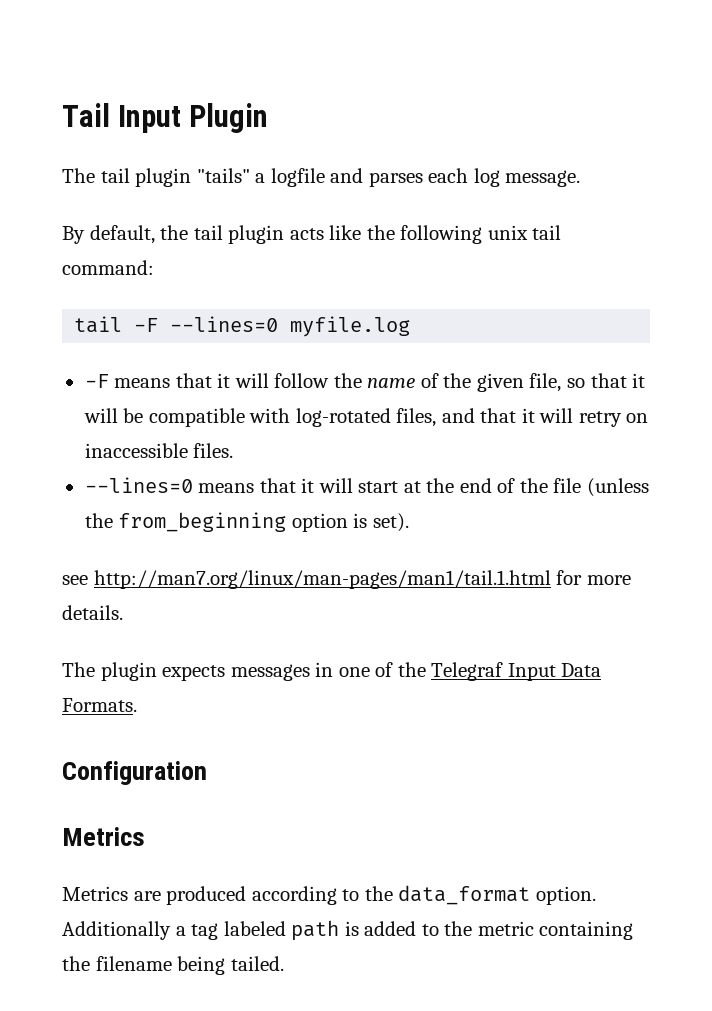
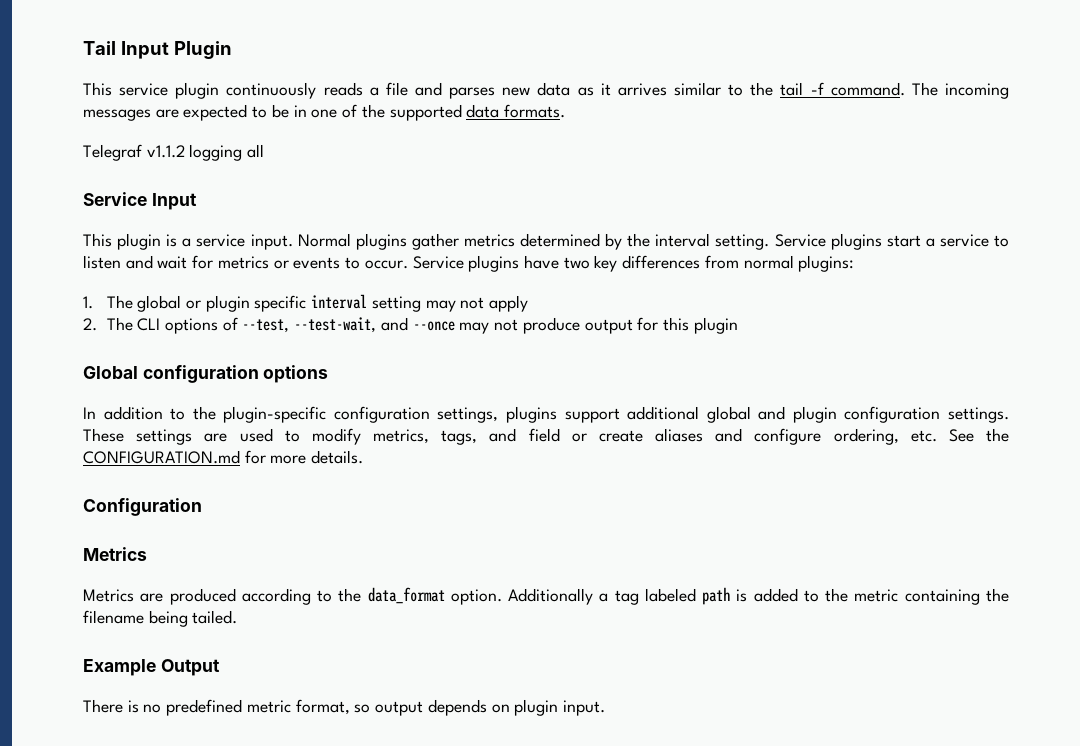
[62,168,581,187] [62,225,562,244] [62,260,154,275] [74,316,411,337] [84,373,646,392] [83,408,649,427] [84,443,234,458] [84,477,649,497] [84,512,409,532] [62,570,631,589] [62,605,123,620] [62,662,602,681] [62,698,137,712] The tail plugin "tails" a logfile and parses each log message. // By default, the tail plugin acts like the following unix tail command: // tail -F --lines=0 myfile.log // -F means that it will follow the name of the given file, so that it will be compatible with log-rotated files, and that it will retry on inaccessible files. // --lines=0 means that it will start at the end of the file (unless the from_beginning option is set). // see http://man7.org/linux/man-pages/man1/tail.1.html for more details. // The plugin expects messages in one of the Telegraf Input Data Formats. -> [83,82,1009,99] [83,104,565,121] [83,144,265,161] [83,192,197,210] [83,233,1010,250] [83,255,855,272] [83,294,529,312] [83,317,738,334] [83,365,329,383] [83,406,1009,423] [83,428,1009,445] [83,450,364,464] This service plugin continuously reads a file and parses new data as it arrives similar to the tail -f command. The incoming messages are expected to be in one of the supported data formats. // Telegraf v1.1.2 logging all // Service Input // This plugin is a service input. Normal plugins gather metrics determined by the interval setting. Service plugins start a service to listen and wait for metrics or events to occur. Service plugins have two key differences from normal plugins: // 1. The global or plugin specific interval setting may not apply // 2. The CLI options of --test, --test-wait, and --once may not produce output for this plugin // Global configuration options // In addition to the plugin-specific configuration settings, plugins support additional global and plugin configuration settings. These settings are used to modify metrics, tags, and field or create aliases and configure ordering, etc. See the CONFIGURATION.md for more details.
(284, 963) none -> [83,659,220,676] [83,699,605,716] // Example Output // There is no predefined metric format, so output depends on plugin input.

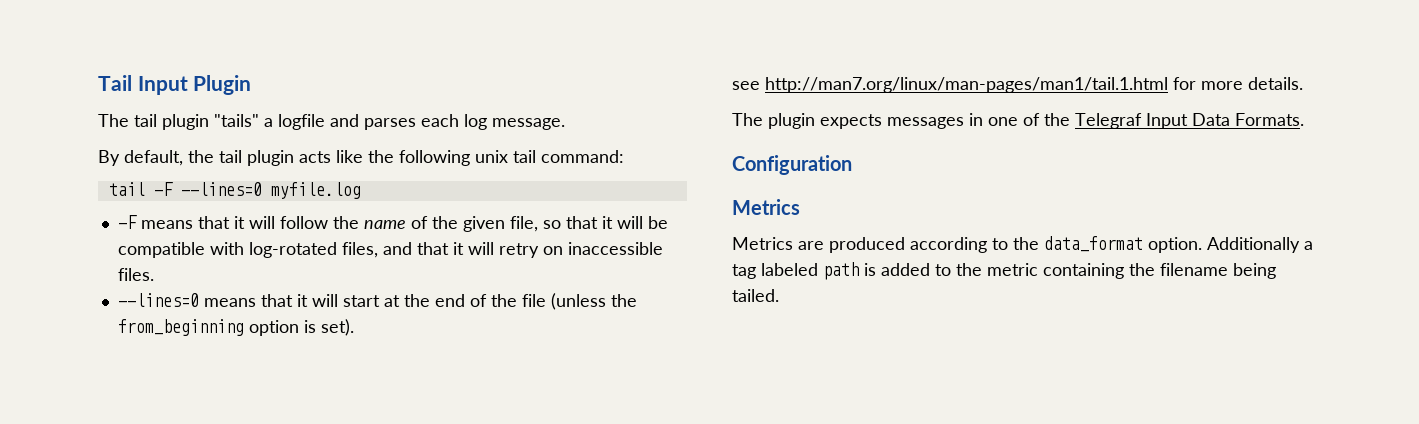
[83,82,1009,99] [83,104,565,121] [83,144,265,161] [83,192,197,210] [83,233,1010,250] [83,255,855,272] [83,294,529,312] [83,317,738,334] [83,365,329,383] [83,406,1009,423] [83,428,1009,445] [83,450,364,464] This service plugin continuously reads a file and parses new data as it arrives similar to the tail -f command. The incoming messages are expected to be in one of the supported data formats. // Telegraf v1.1.2 logging all // Service Input // This plugin is a service input. Normal plugins gather metrics determined by the interval setting. Service plugins start a service to listen and wait for metrics or events to occur. Service plugins have two key differences from normal plugins: // 1. The global or plugin specific interval setting may not apply // 2. The CLI options of --test, --test-wait, and --once may not produce output for this plugin // Global configuration options // In addition to the plugin-specific configuration settings, plugins support additional global and plugin configuration settings. These settings are used to modify metrics, tags, and field or create aliases and configure ordering, etc. See the CONFIGURATION.md for more details. -> [98,114,565,130] [98,150,624,166] [108,182,361,199] [117,215,668,232] [117,242,663,258] [117,268,154,281] [117,293,637,310] [117,319,354,336] [732,77,1303,93] [732,113,1304,129] The tail plugin "tails" a logfile and parses each log message. // By default, the tail plugin acts like the following unix tail command: // tail -F --lines=0 myfile.log // -F means that it will follow the name of the given file, so that it will be compatible with log-rotated files, and that it will retry on inaccessible files. // --lines=0 means that it will start at the end of the file (unless the from_beginning option is set). // see http://man7.org/linux/man-pages/man1/tail.1.html for more details. // The plugin expects messages in one of the Telegraf Input Data Formats.
[83,659,220,676] [83,699,605,716] // Example Output // There is no predefined metric format, so output depends on plugin input. -> (779, 295) none

